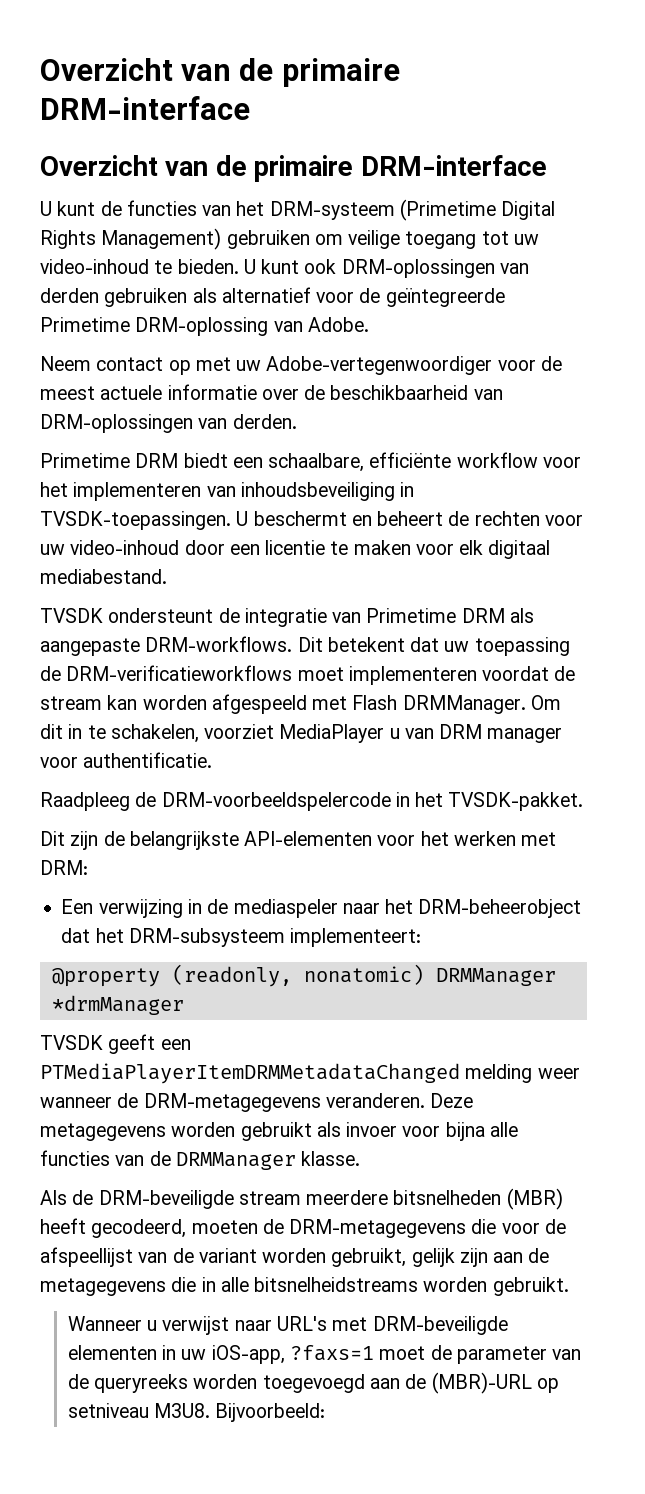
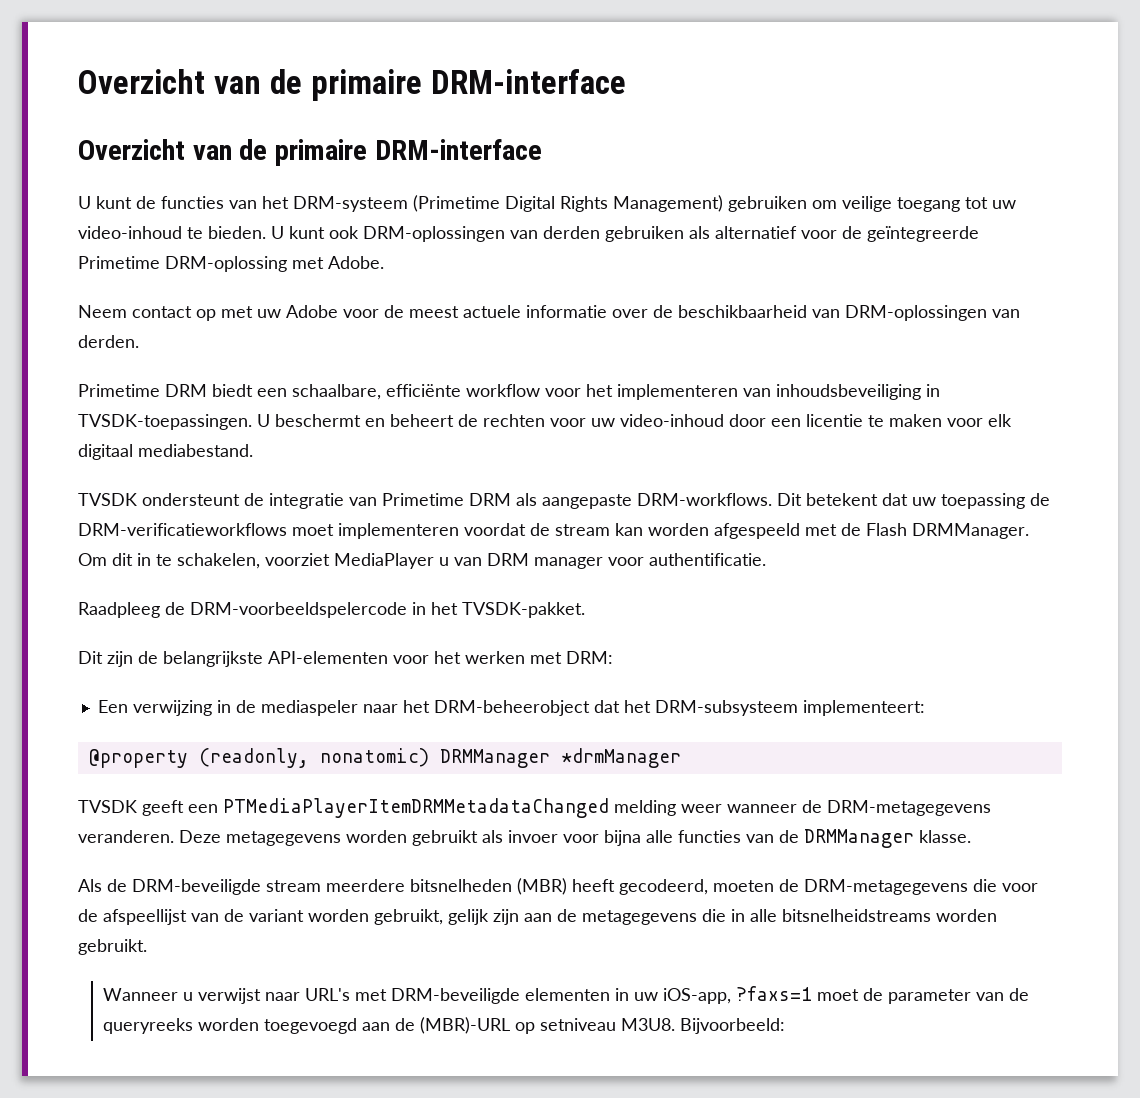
[273,321,303,332] van -> [292,257,324,269] met
[266,356,493,375] Adobe-vertegenwoordiger -> [286,305,338,318] Adobe
(348, 703) none -> [841,523,861,536] de

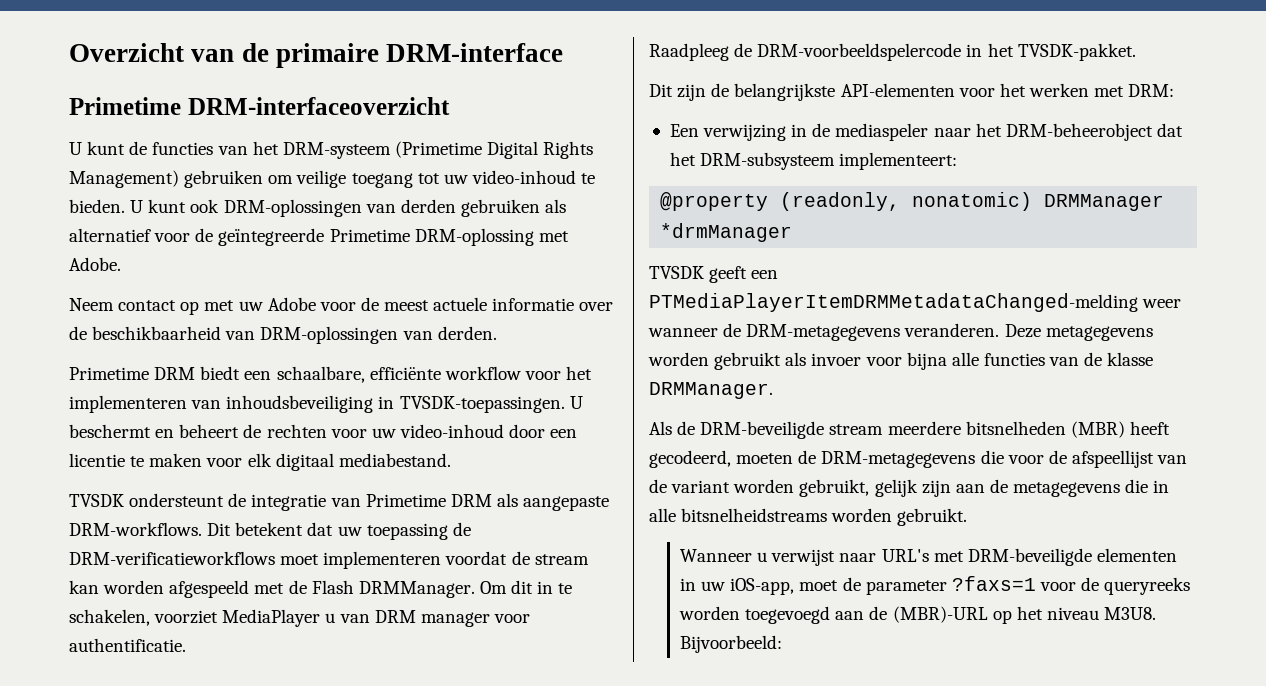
[78,69,626,101] [78,139,542,166] Overzicht van de primaire DRM-interface // Overzicht van de primaire DRM-interface -> [69,43,564,68] [69,97,450,115] Overzicht van de primaire DRM-interface // Primetime DRM-interfaceoverzicht
[223,798,676,818] PTMediaPlayerItemDRMMetadataChanged melding -> [649,293,1138,312] PTMediaPlayerItemDRMMetadataChanged-melding
[804,829,971,848] DRMManager klasse. -> [1107,352,1154,366] [649,382,773,399] klasse DRMManager.
[736,986,813,1001] ?faxs=1 -> (795, 586) none
[976,992,1005,1001] van -> [951,576,1076,591] ?faxs=1 voor
[540,1018,617,1031] setniveau -> [1016,606,1099,620] het niveau

